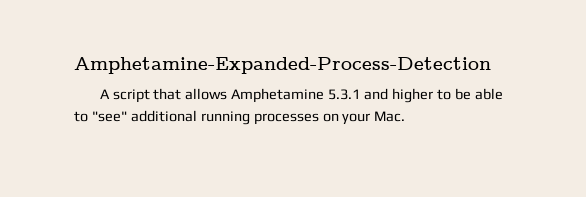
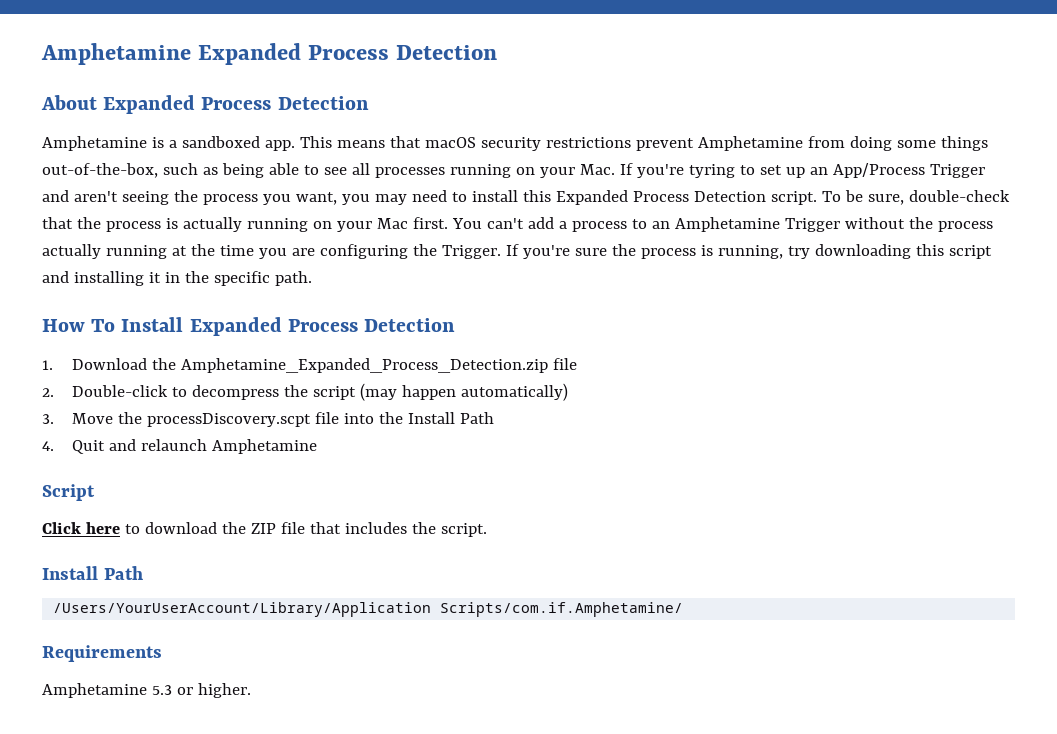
[74,57,491,74] [99,88,503,103] [74,110,406,125] Amphetamine-Expanded-Process-Detection // A script that allows Amphetamine 5.3.1 and higher to be able to "see" additional running processes on your Mac. -> [41,43,498,65] [41,95,369,114] [42,136,988,151] [42,163,985,178] [42,190,1010,205] [42,217,993,232] [42,244,992,259] [42,271,312,286] [42,317,456,336] [42,358,577,373] [42,383,568,401] [42,412,494,427] [42,439,317,454] [42,484,95,501] [42,522,487,537] [42,566,143,580] [53,602,684,617] [42,645,162,662] [42,683,251,698] Amphetamine Expanded Process Detection // About Expanded Process Detection // Amphetamine is a sandboxed app. This means that macOS security restrictions prevent Amphetamine from doing some things out-of-the-box, such as being able to see all processes running on your Mac. If you're tyring to set up an App/Process Trigger and aren't seeing the process you want, you may need to install this Expanded Process Detection script. To be sure, double-check that the process is actually running on your Mac first. You can't add a process to an Amphetamine Trigger without the process actually running at the time you are configuring the Trigger. If you're sure the process is running, try downloading this script and installing it in the specific path. // How To Install Expanded Process Detection // 1. Download the Amphetamine_Expanded_Process_Detection.zip file // 2. Double-click to decompress the script (may happen automatically) // 3. Move the processDiscovery.scpt file into the Install Path // 4. Quit and relaunch Amphetamine // Script // Click here to download the ZIP file that includes the script. // Install Path // /Users/YourUserAccount/Library/Application Scripts/com.if.Amphetamine/ // Requirements // Amphetamine 5.3 or higher.

